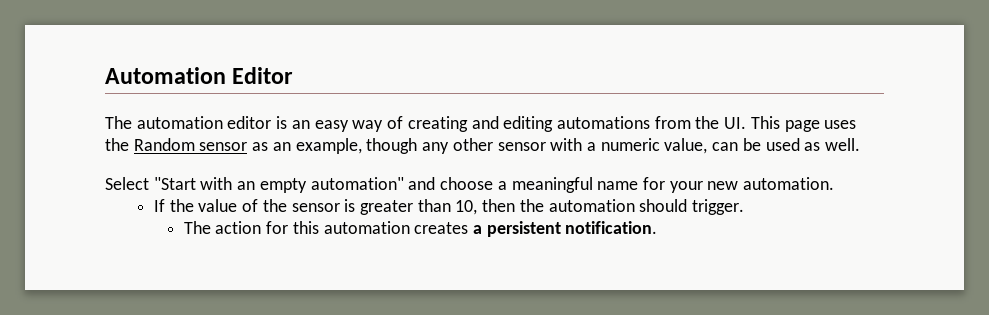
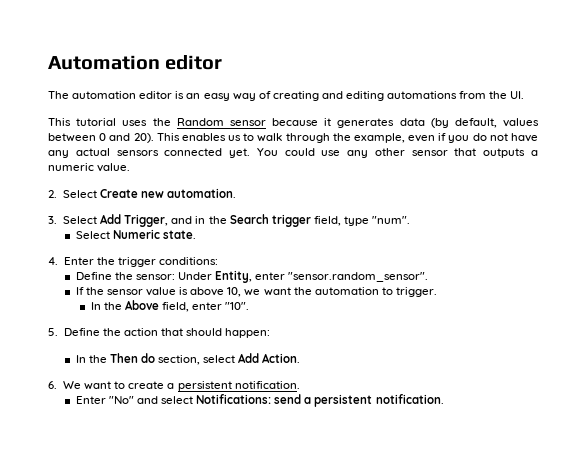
[232,67,294,84] Editor -> [165,55,223,70] editor
[750,116,820,132] This page -> [48,118,117,126] // This tutorial
[252,138,861,154] [105,177,835,193] [153,199,516,215] as an example, though any other sensor with a numeric value, can be used as well. // Select "Start with an empty automation" and choose a meaningful name for your new automation. // If the value of the sensor is greater than 10, then -> [271,118,539,128] [48,133,539,143] [48,148,538,158] [48,163,131,172] [48,188,237,198] [48,214,411,227] [75,229,196,239] [48,257,219,267] [75,270,429,283] [75,287,291,297] because it generates data (by default, values between 0 and 20). This enables us to walk through the example, even if you do not have any actual sensors connected yet. You could use any other sensor that outputs a numeric value. // 2. Select Create new automation. // 3. Select Add Trigger, and in the Search trigger field, type "num". // Select Numeric state. // 4. Enter the trigger conditions: // Define the sensor: Under Entity, enter "sensor.random_sensor". // If the sensor value is above 10, we want
[639,199,688,212] should -> [381,287,393,295] to
[183,221,469,234] The action for this automation creates -> [90,300,250,312] [48,328,271,338] [75,353,301,365] [48,381,300,391] [75,394,302,404] In the Above field, enter "10". // 5. Define the action that should happen: // In the Then do section, select Add Action. // 6. We want to create a persistent notification. // Enter "No" and select Notifications: send

